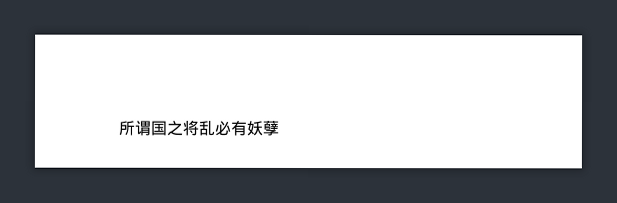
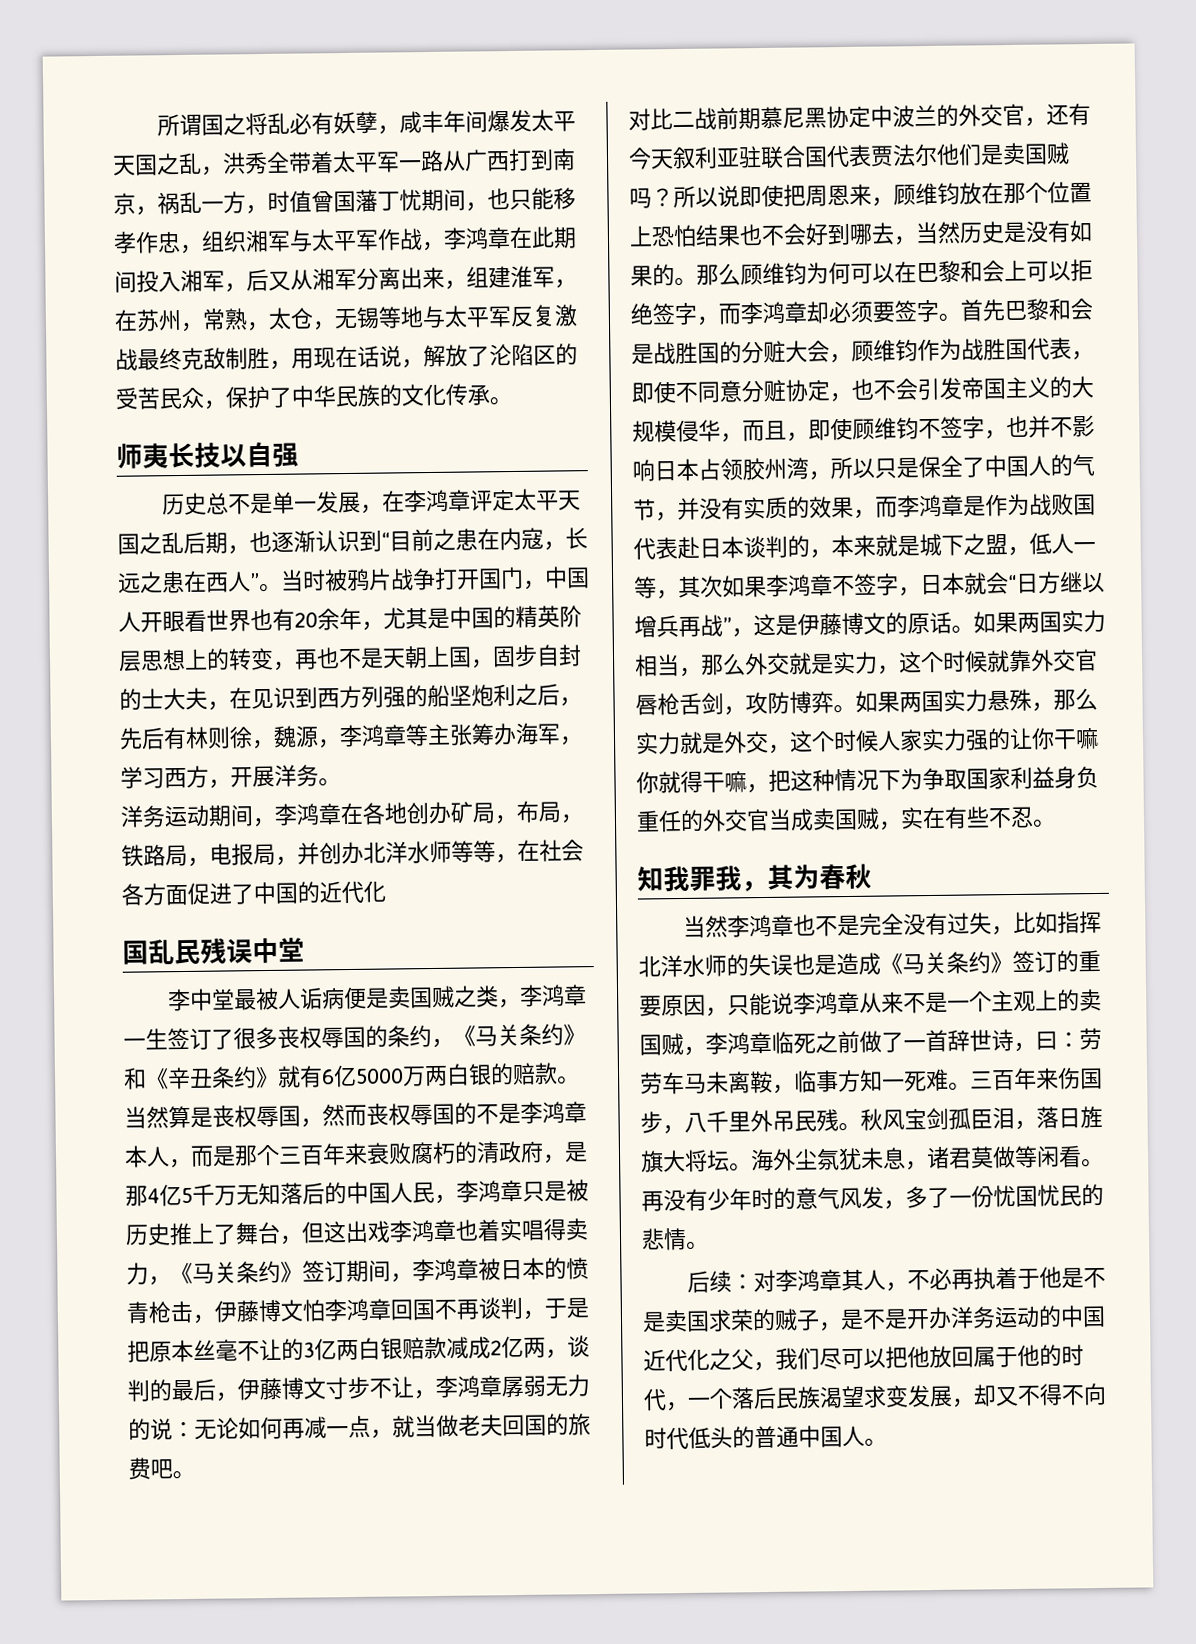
(279, 127) none -> [377,109,577,135] [112,148,576,176] [113,187,576,216] [113,226,577,254] [114,265,577,293] [114,304,578,332] [115,343,578,371] [115,383,512,410] [116,441,299,469] [162,488,582,516] [117,527,588,555] [117,566,590,594] [118,605,582,633] [118,644,582,672] [119,683,582,711] [119,722,583,750] [120,764,341,789] [120,800,584,828] [121,839,584,867] [121,880,386,906] [122,937,305,965] [167,984,588,1012] [123,1023,586,1050] [123,1062,580,1090] [124,1101,587,1129] [124,1140,588,1169] [125,1179,589,1207] [125,1218,589,1246] [126,1257,589,1286] [126,1296,589,1324] [127,1335,590,1363] [127,1374,590,1402] [128,1413,591,1441] [128,1457,195,1480] [628,103,1091,131] [628,142,1070,170] [629,181,1092,209] [629,220,1093,248] [630,259,1093,287] [630,298,1093,326] [631,337,1094,365] [631,375,1094,404] [632,414,1095,443] [632,453,1095,482] [633,493,1096,522] [633,532,1096,560] [634,571,1105,600] [634,609,1106,638] [634,648,1098,678] [635,687,1098,716] [635,727,1099,755] [636,765,1099,794] [636,806,1056,833] [637,863,872,892] [683,910,1103,938] [638,949,1101,978] [639,988,1102,1017] [639,1027,1102,1057] [640,1067,1103,1095] [640,1105,1103,1135] [640,1145,1104,1173] [641,1183,1104,1212] [641,1227,709,1251] [687,1266,1107,1293] [642,1305,1106,1333] [643,1344,1084,1372] [643,1382,1107,1412] [644,1425,887,1450] ，咸丰年间爆发太平天国之乱，洪秀全带着太平军一路从广西打到南京，祸乱一方，时值曾国藩丁忧期间，也只能移孝作忠，组织湘军与太平军作战，李鸿章在此期间投入湘军，后又从湘军分离出来，组建淮军，在苏州，常熟，太仓，无锡等地与太平军反复激战最终克敌制胜，用现在话说，解放了沦陷区的受苦民众，保护了中华民族的文化传承。 // 师夷长技以自强 // 历史总不是单一发展，在李鸿章评定太平天国之乱后期，也逐渐认识到“目前之患在内寇，长远之患在西人”。当时被鸦片战争打开国门，中国人开眼看世界也有20余年，尤其是中国的精英阶层思想上的转变，再也不是天朝上国，固步自封的士大夫，在见识到西方列强的船坚炮利之后，先后有林则徐，魏源，李鸿章等主张筹办海军，学习西方，开展洋务。 // 洋务运动期间，李鸿章在各地创办矿局，布局，铁路局，电报局，并创办北洋水师等等，在社会各方面促进了中国的近代化 // 国乱民残误中堂 // 李中堂最被人诟病便是卖国贼之类，李鸿章一生签订了很多丧权辱国的条约，《马关条约》和《辛丑条约》就有6亿5000万两白银的赔款。当然算是丧权辱国，然而丧权辱国的不是李鸿章本人，而是那个三百年来衰败腐朽的清政府，是那4亿5千万无知落后的中国人民，李鸿章只是被历史推上了舞台，但这出戏李鸿章也着实唱得卖力，《马关条约》签订期间，李鸿章被日本的愤青枪击，伊藤博文怕李鸿章回国不再谈判，于是把原本丝毫不让的3亿两白银赔款减成2亿两，谈判的最后，伊藤博文寸步不让，李鸿章孱弱无力的说：无论如何再减一点，就当做老夫回国的旅费吧。 // 对比二战前期慕尼黑协定中波兰的外交官，还有今天叙利亚驻联合国代表贾法尔他们是卖国贼吗？所以说即使把周恩来，顾维钧放在那个位置上恐怕结果也不会好到哪去，当然历史是没有如果的。那么顾维钧为何可以在巴黎和会上可以拒绝签字，而李鸿章却必须要签字。首先巴黎和会是战胜国的分赃大会，顾维钧作为战胜国代表，即使不同意分赃协定，也不会引发帝国主义的大规模侵华，而且，即使顾维钧不签字，也并不影响日本占领胶州湾，所以只是保全了中国人的气节，并没有实质的效果，而李鸿章是作为战败国代表赴日本谈判的，本来就是城下之盟，低人一等，其次如果李鸿章不签字，日本就会“日方继以增兵再战”，这是伊藤博文的原话。如果两国实力相当，那么外交就是实力，这个时候就靠外交官唇枪舌剑，攻防博弈。如果两国实力悬殊，那么实力就是外交，这个时候人家实力强的让你干嘛你就得干嘛，把这种情况下为争取国家利益身负重任的外交官当成卖国贼，实在有些不忍。 // 知我罪我，其为春秋 // 当然李鸿章也不是完全没有过失，比如指挥北洋水师的失误也是造成《马关条约》签订的重要原因，只能说李鸿章从来不是一个主观上的卖国贼，李鸿章临死之前做了一首辞世诗，曰：劳劳车马未离鞍，临事方知一死难。三百年来伤国步，八千里外吊民残。秋风宝剑孤臣泪，落日旌旗大将坛。海外尘氛犹未息，诸君莫做等闲看。再没有少年时的意气风发，多了一份忧国忧民的悲情。 // 后续：对李鸿章其人，不必再执着于他是不是卖国求荣的贼子，是不是开办洋务运动的中国近代化之父，我们尽可以把他放回属于他的时代，一个落后民族渴望求变发展，却又不得不向时代低头的普通中国人。

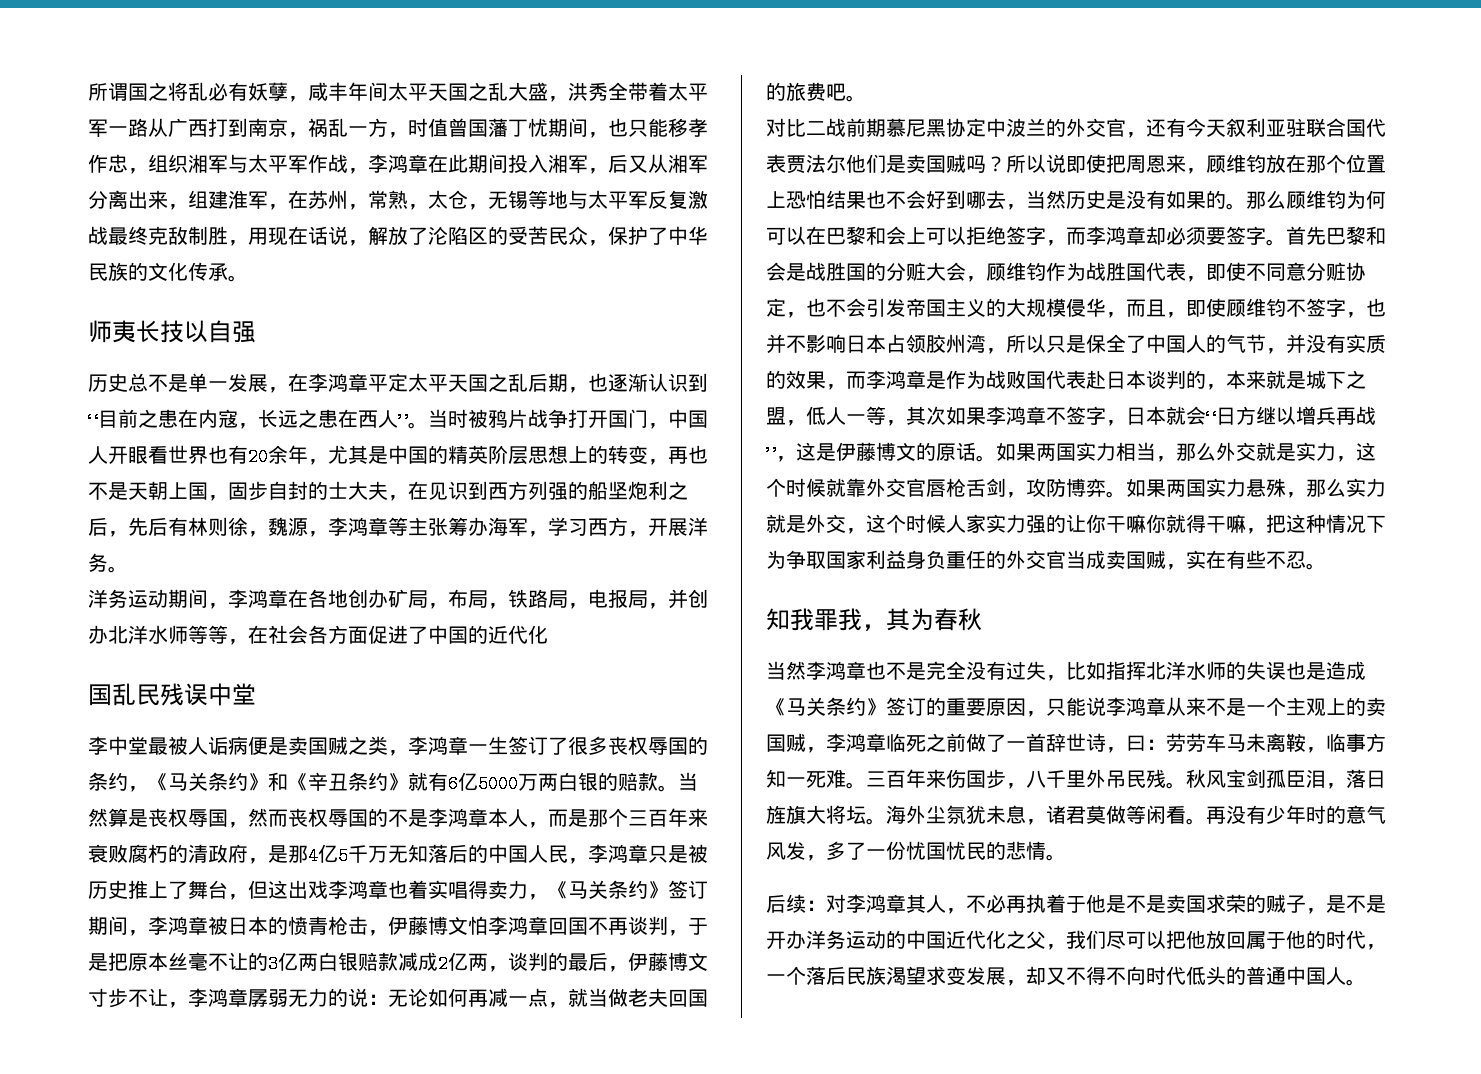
[487,109,577,133] [112,152,202,176] 爆发太平天国之乱 -> [388,82,548,101] 太平天国之乱大盛
[469,490,494,512] 评 -> [368,374,388,392] 平

